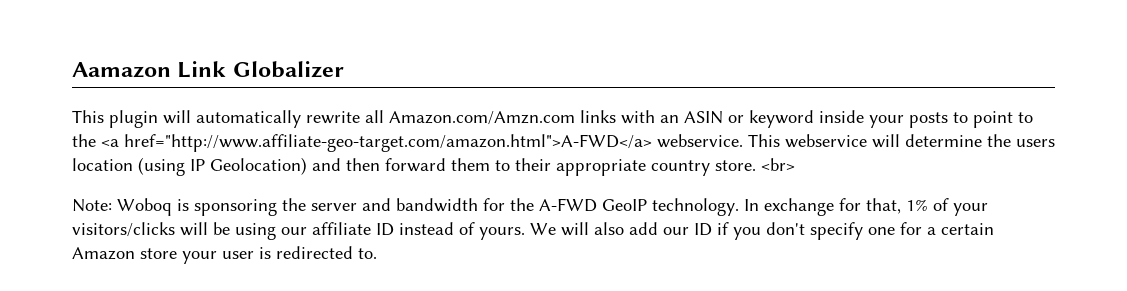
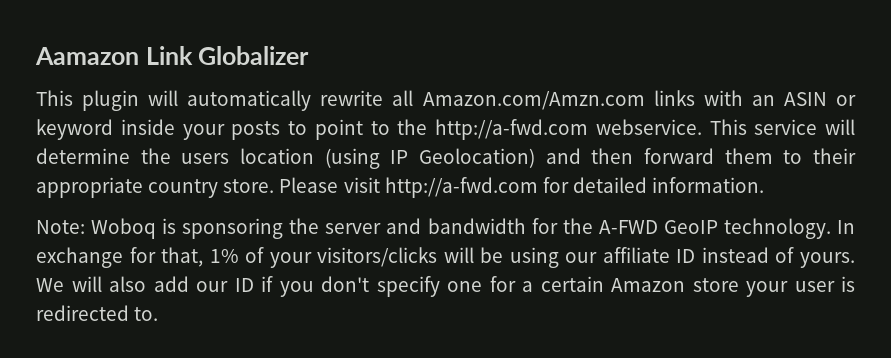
[101,134,652,152] <a href="http://www.affiliate-geo-target.com/amazon.html">A-FWD</a> -> [435,119,588,140] http://a-fwd.com
[785,134,867,148] webservice -> [754,119,818,135] service
[761,158,795,171] <br> -> [279,177,765,198] Please visit http://a-fwd.com for detailed information.

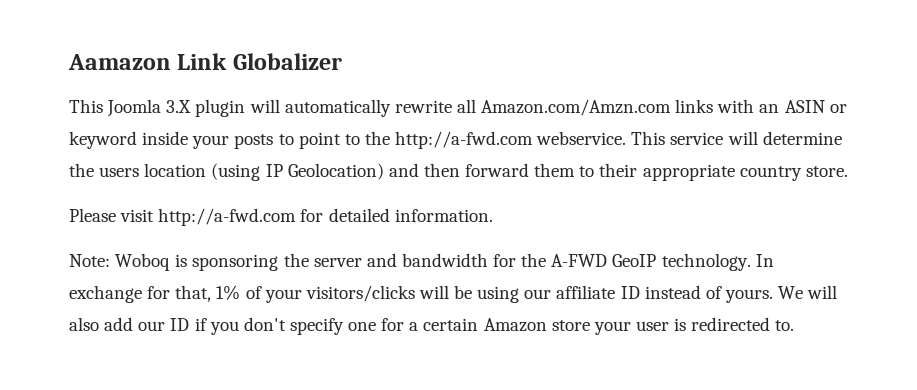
(73, 98) none -> [107,99,192,117] Joomla 3.X
(275, 186) none -> (848, 171) //

